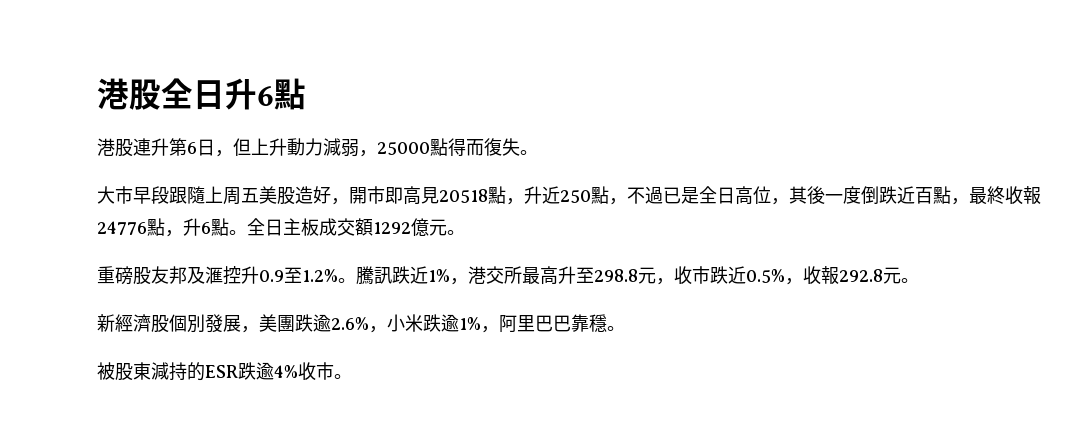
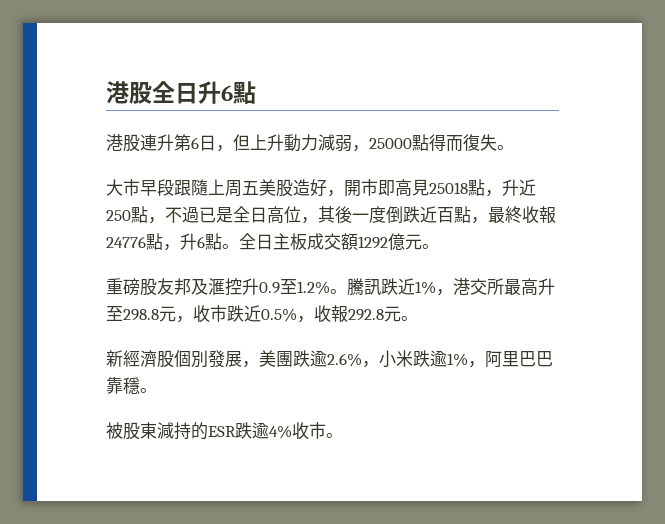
[439,189,488,203] 20518 -> [429,182,468,194] 25018

